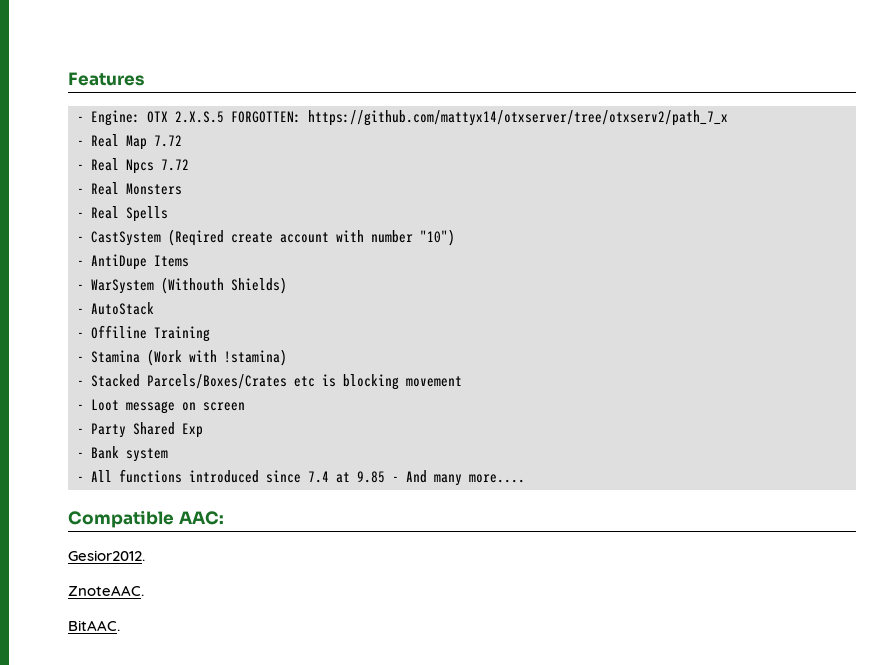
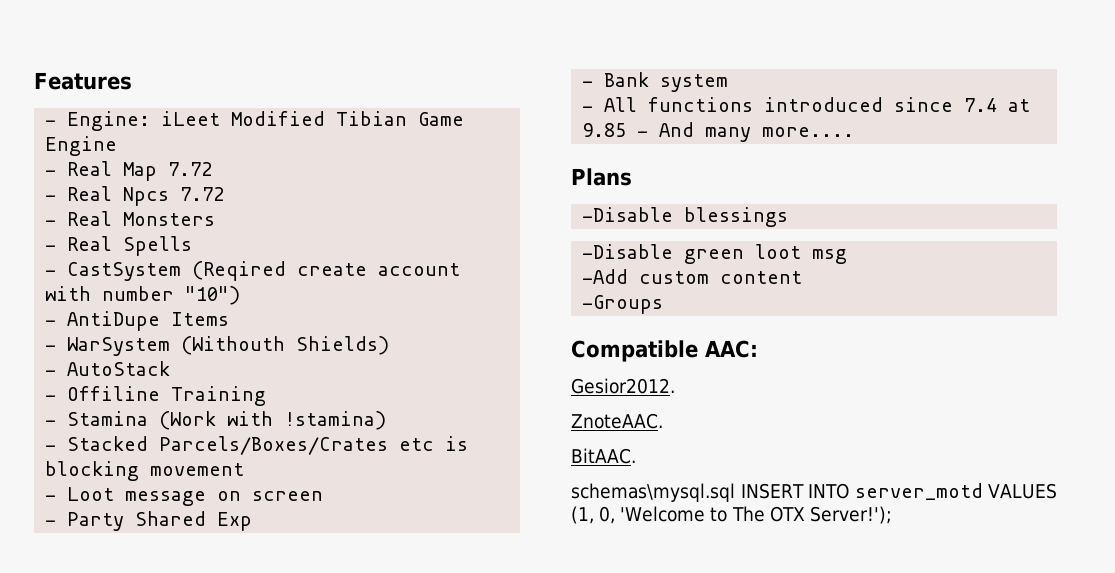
[147,110,728,126] OTX 2.X.S.5 FORGOTTEN: https://github.com/mattyx14/otxserver/tree/otxserv2/path_7_x -> [161,111,465,126] [45,136,118,156] iLeet Modified Tibian Game Engine
(525, 478) none -> [571,168,632,186] [582,207,789,227] [582,244,848,264] [582,269,803,284] [582,295,664,314] // Plans // -Disable blessings // -Disable green loot msg // -Add custom content // -Groups
(120, 625) none -> [571,483,1058,502] [571,506,892,524] // schemas\mysql.sql INSERT INTO server_motd VALUES (1, 0, 'Welcome to The OTX Server!');

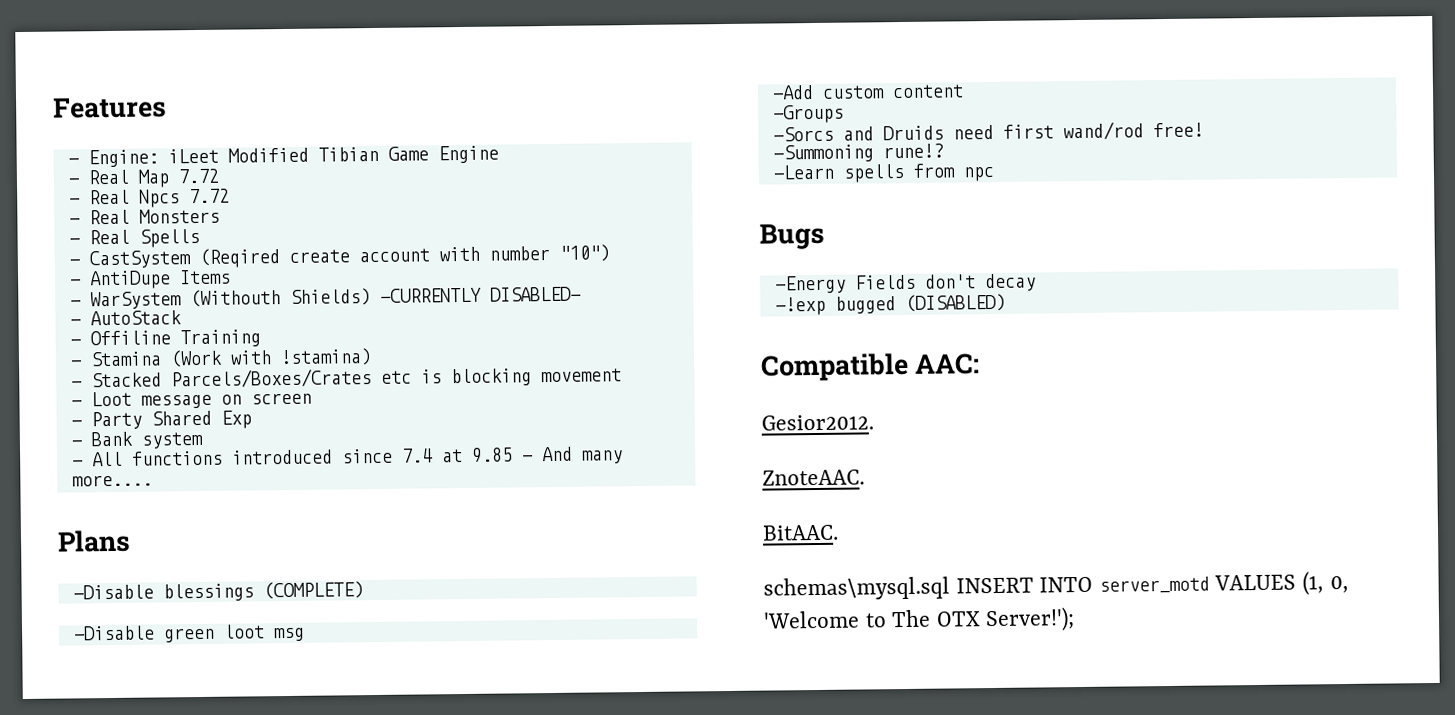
(390, 345) none -> [379,286,581,303] -CURRENTLY DISABLED-
(789, 217) none -> [262,581,364,600] (COMPLETE)
(664, 304) none -> [772,121,1204,142] [772,143,944,163] [772,163,995,183] [759,222,825,250] [774,273,1036,294] [774,293,1006,316] // -Sorcs and Druids need first wand/rod free! // -Summoning rune!? // -Learn spells from npc // Bugs // -Energy Fields don't decay // -!exp bugged (DISABLED)

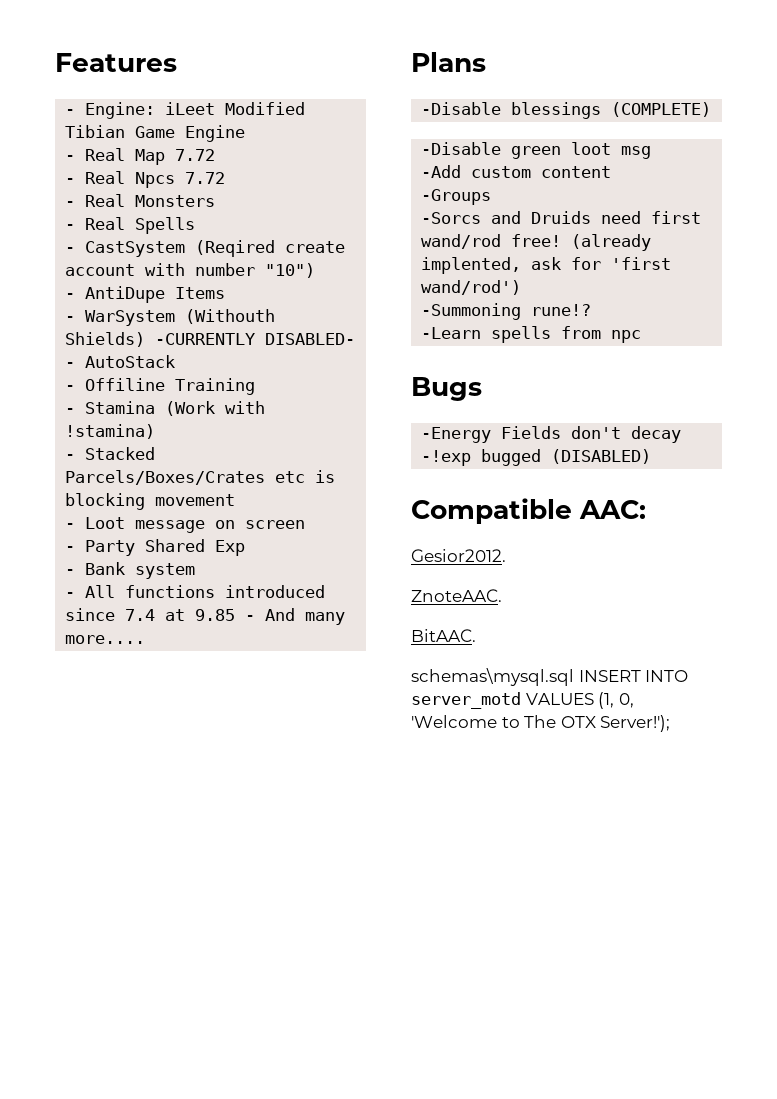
(1204, 130) none -> [571,234,652,251] [421,257,672,274] [421,280,522,295] (already implented, ask for 'first wand/rod')

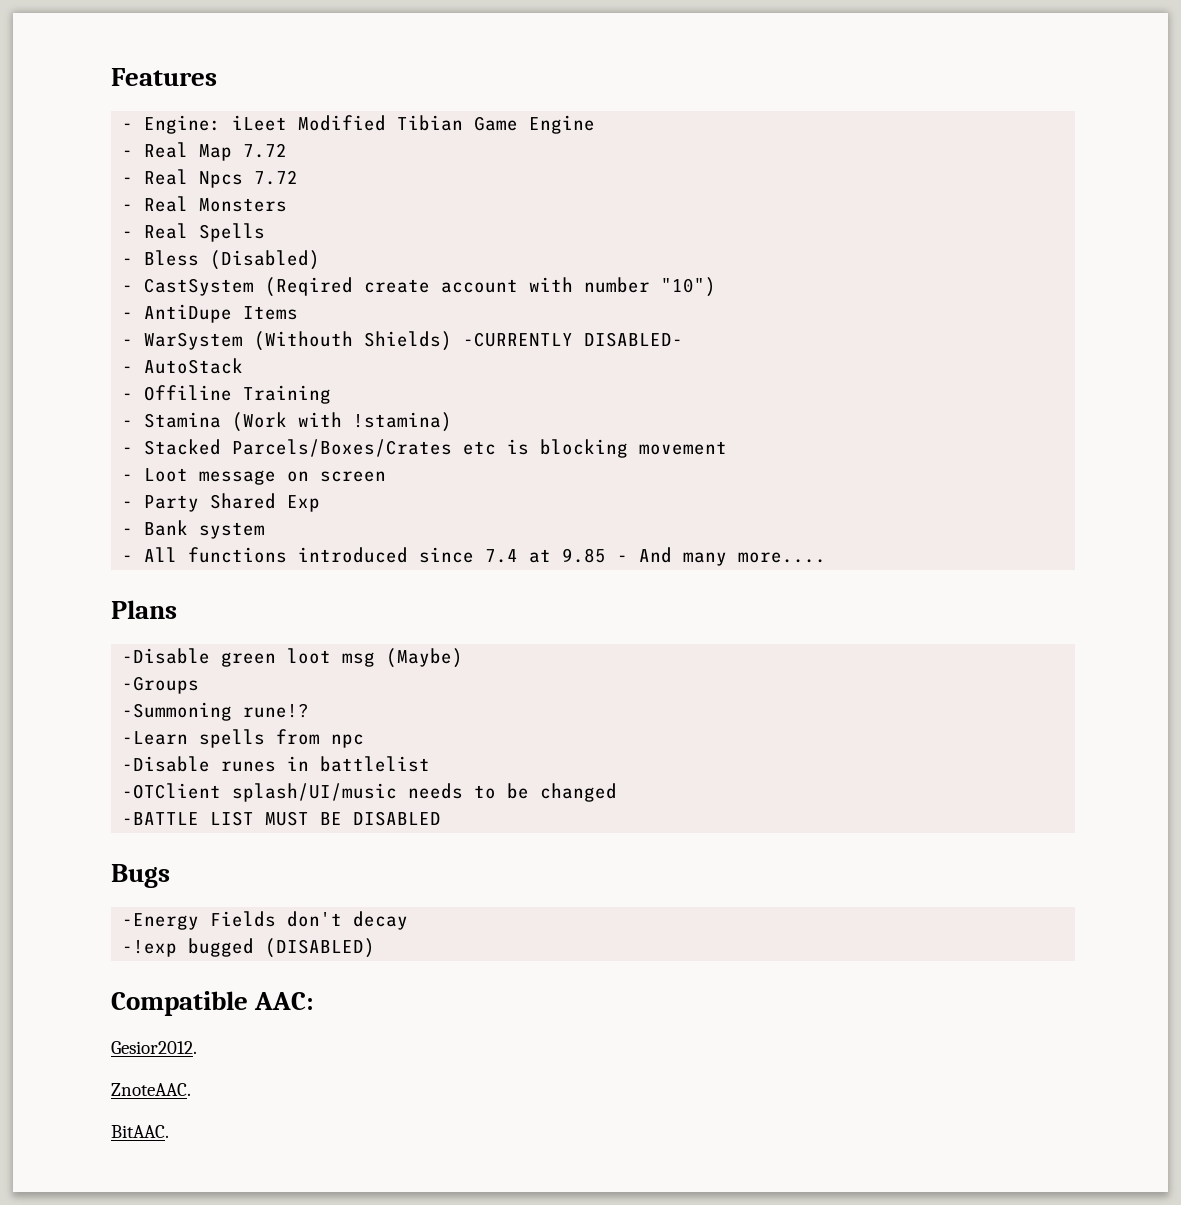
(196, 225) none -> [122,250,321,270] // - Bless (Disabled)
[421,102,712,119] // -Disable blessings (COMPLETE) -> (177, 609) none
[421,165,612,178] [421,189,492,205] [421,211,702,224] [421,234,652,251] [421,257,672,274] [421,280,522,295] // -Add custom content // -Groups // -Sorcs and Druids need first wand/rod free! (already implented, ask for 'first wand/rod') -> [386,648,464,668] [122,676,200,694] (Maybe) // -Groups
(642, 336) none -> [122,756,431,772] [122,783,618,802] [122,811,442,826] // -Disable runes in battlelist // -OTClient splash/UI/music needs to be changed // -BATTLE LIST MUST BE DISABLED
[411,668,689,686] [411,692,634,709] [411,715,671,732] // schemas\mysql.sql INSERT INTO server_motd VALUES (1, 0, 'Welcome to The OTX Server!'); -> (169, 1131) none

